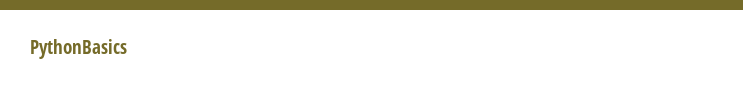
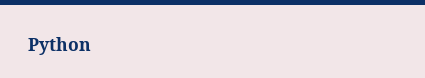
[30,39,127,59] PythonBasics -> [28,37,91,55] Python

